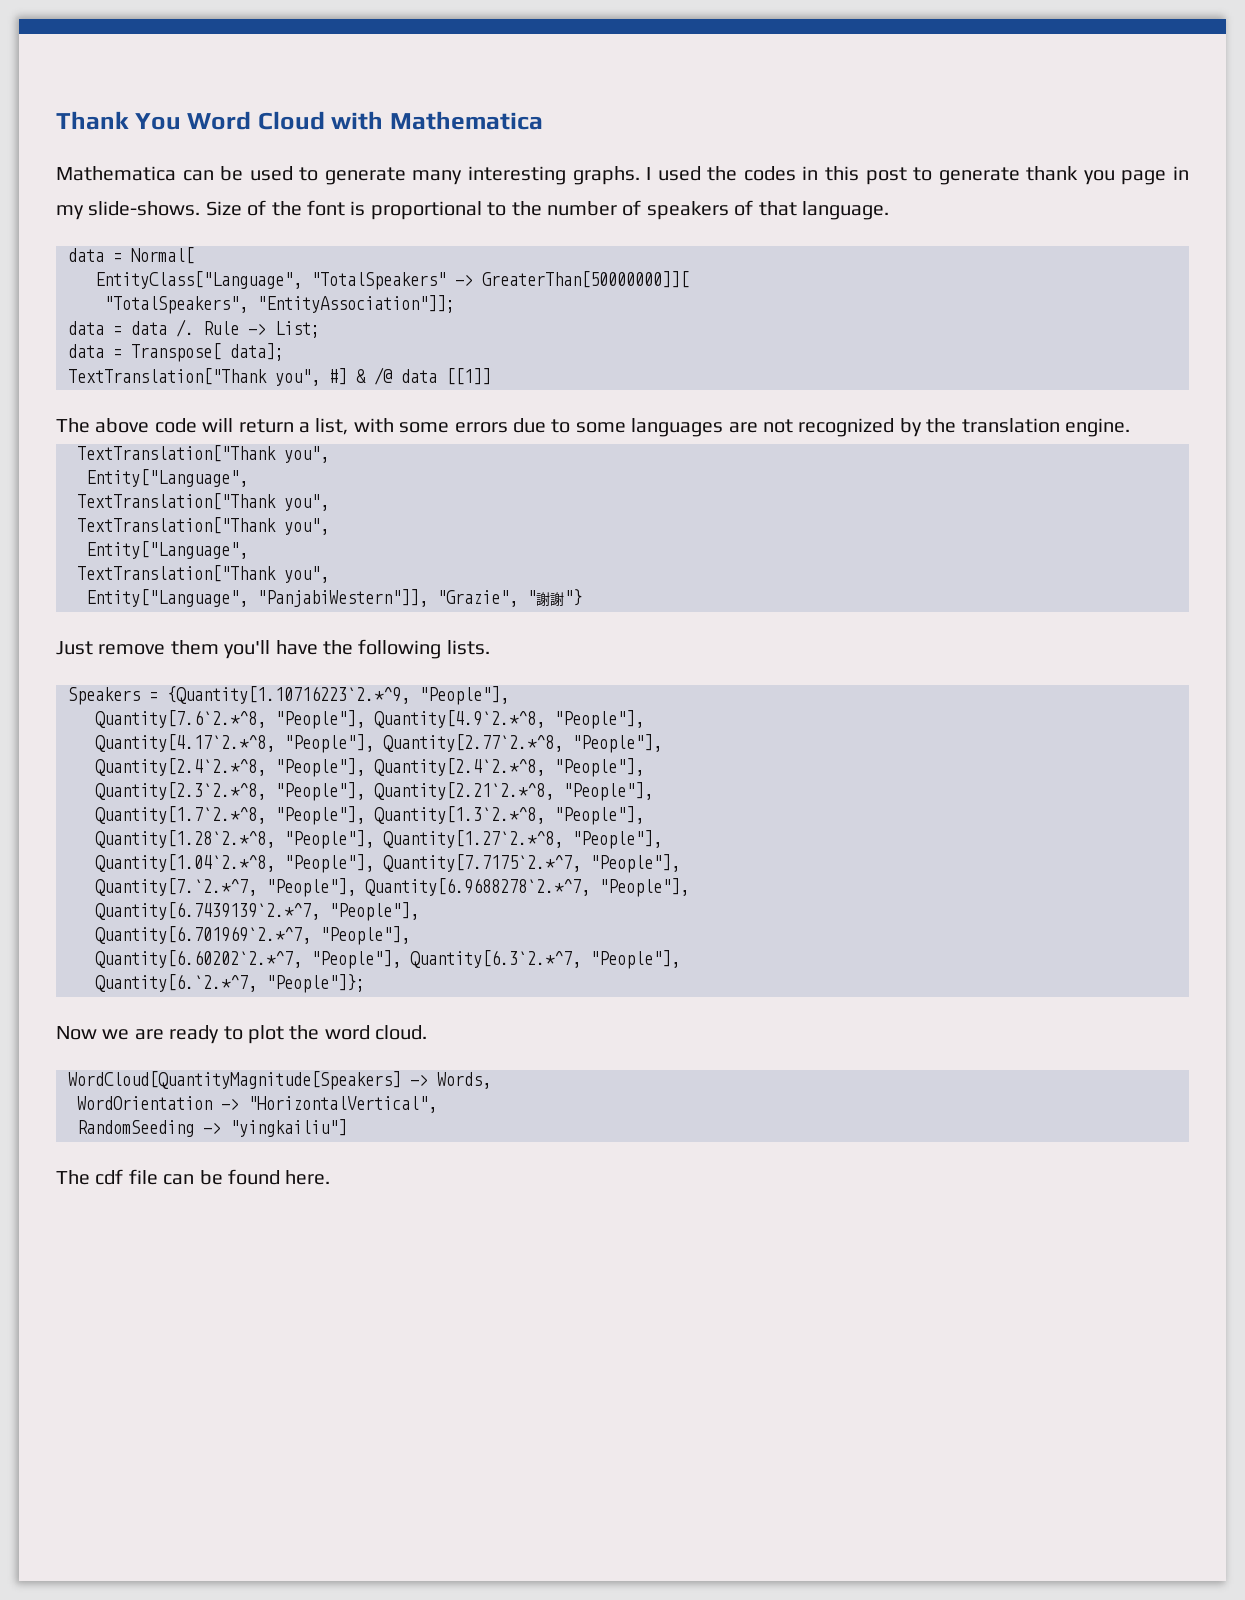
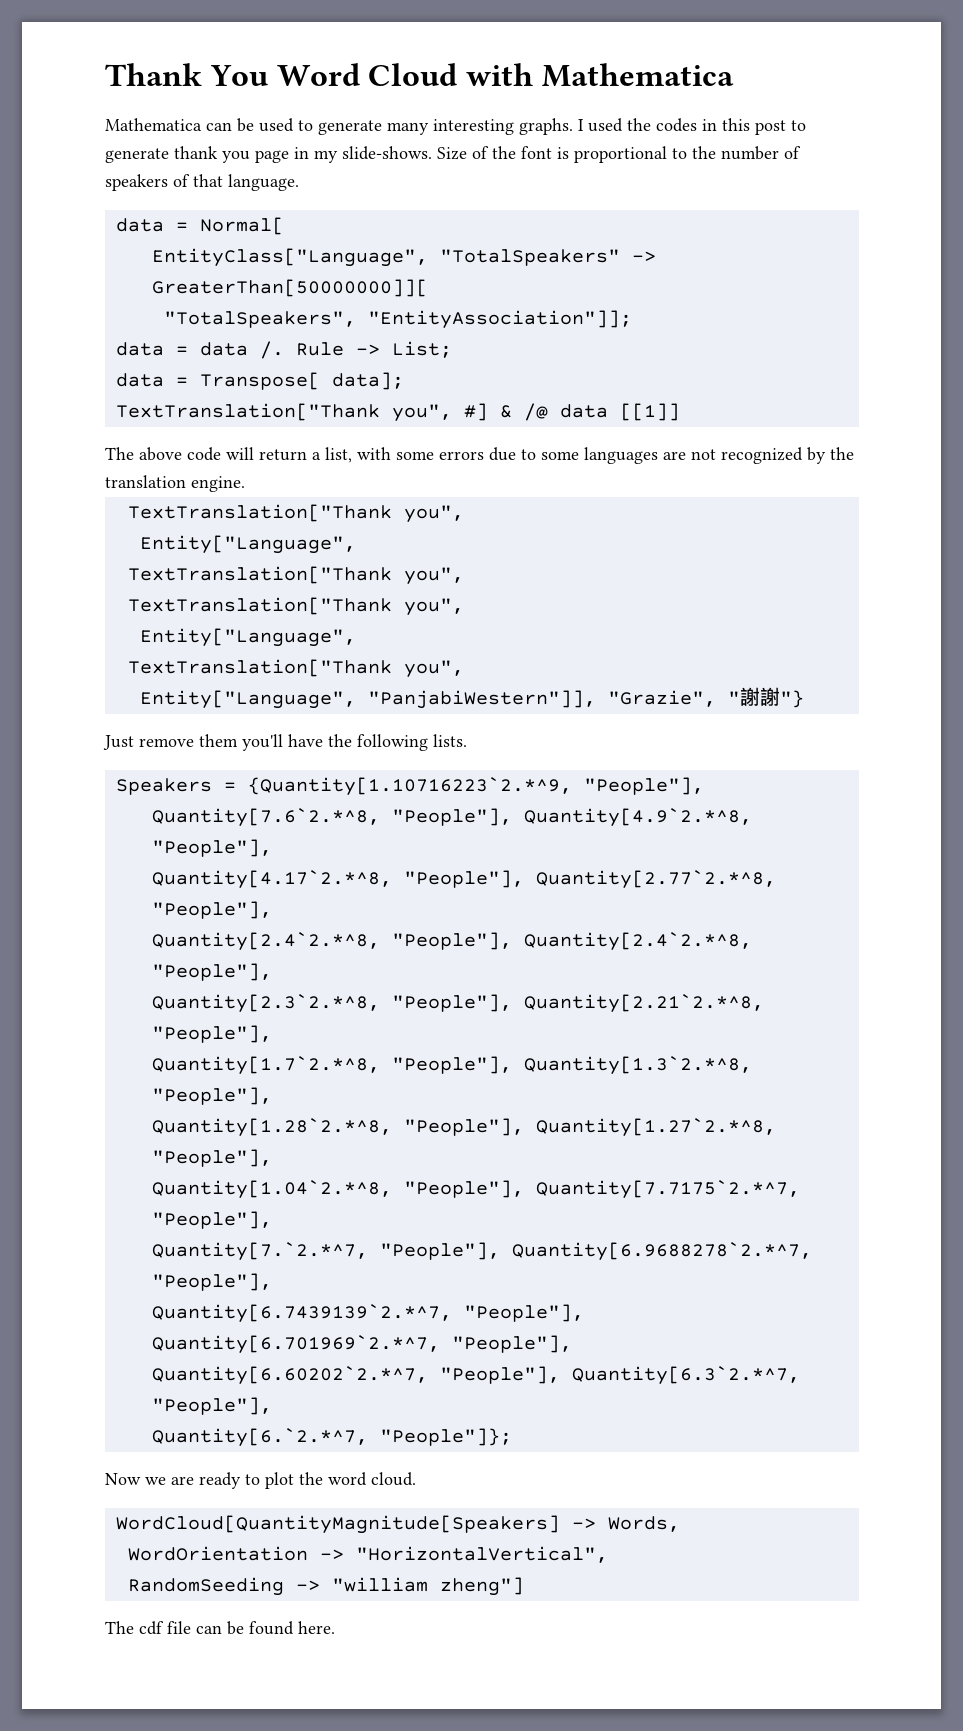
[230,1119,347,1137] "yingkailiu"] -> [331,1577,524,1596] "william zheng"]

